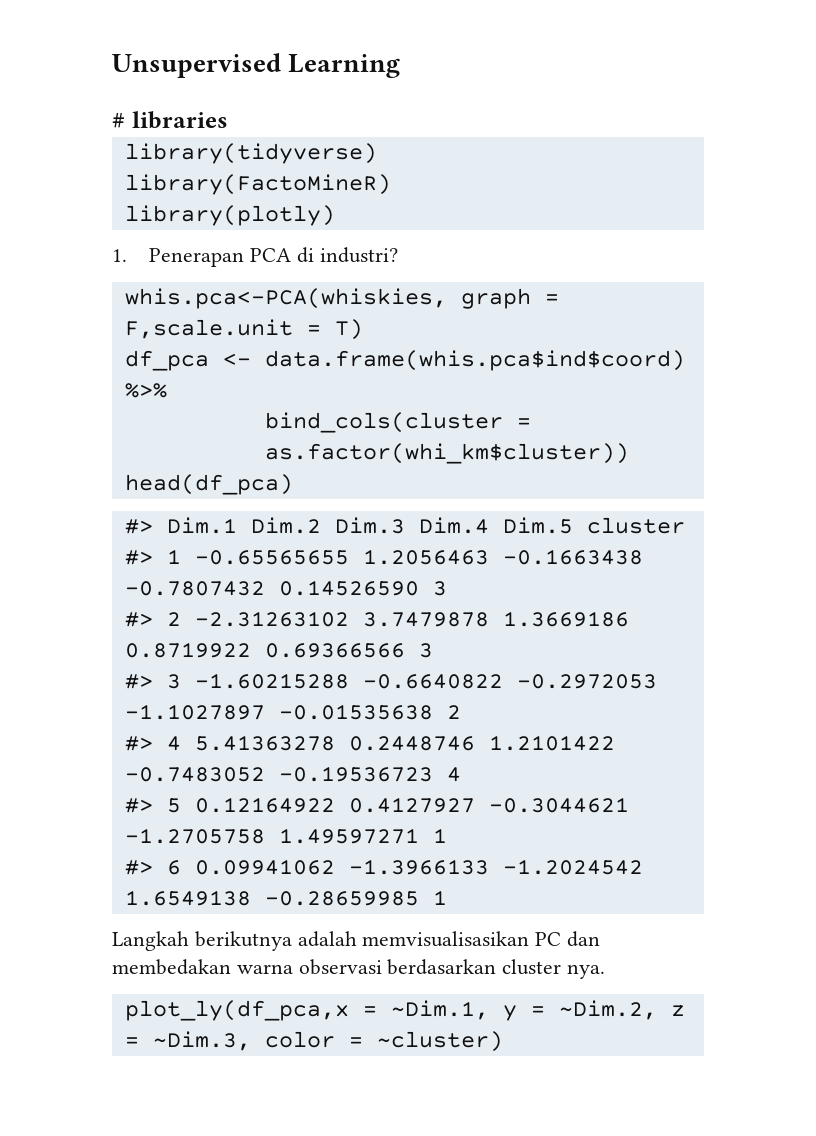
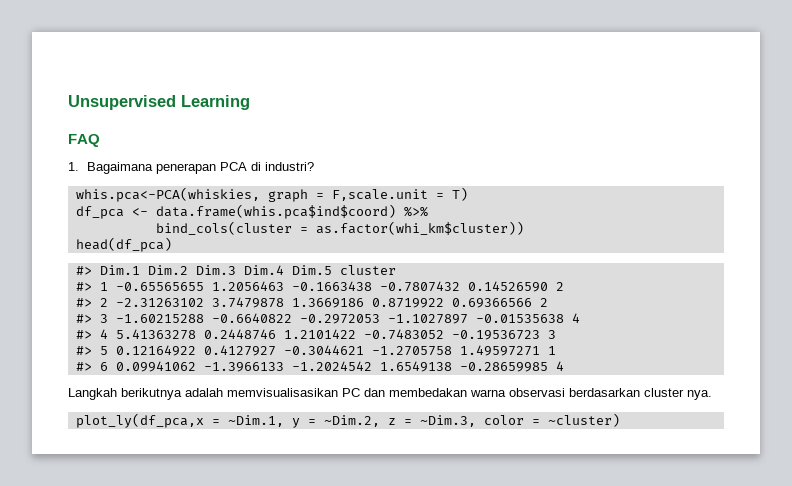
[112,111,228,129] [124,143,377,164] [124,174,391,195] [124,205,335,226] # libraries // library(tidyverse) // library(FactoMineR) // library(plotly) -> [68,134,100,147] FAQ
[149,248,245,267] Penerapan -> [86,162,216,174] Bagaimana penerapan
[432,581,447,596] 3 -> [555,282,564,291] 2
[418,643,433,658] 3 -> [539,298,548,307] 2
[446,705,461,719] 2 -> [571,313,580,323] 4
[446,767,461,782] 4 -> [547,330,556,339] 3
[432,890,447,905] 1 -> [555,361,564,371] 4

